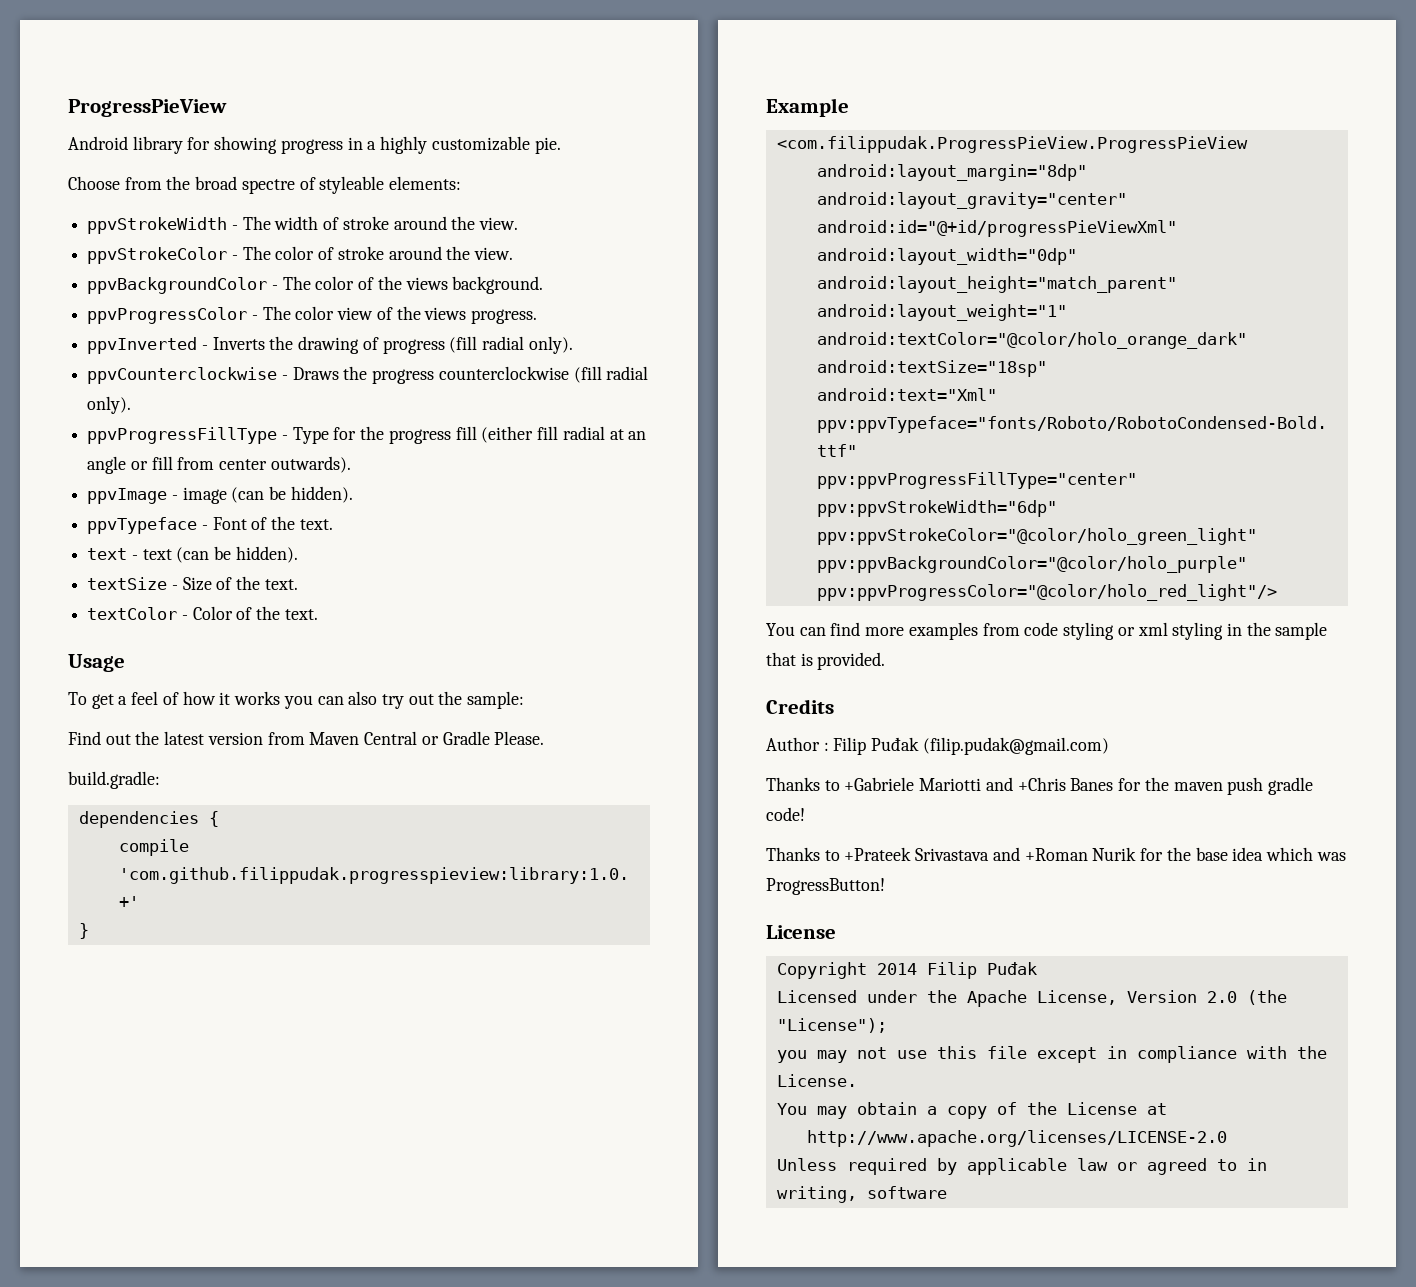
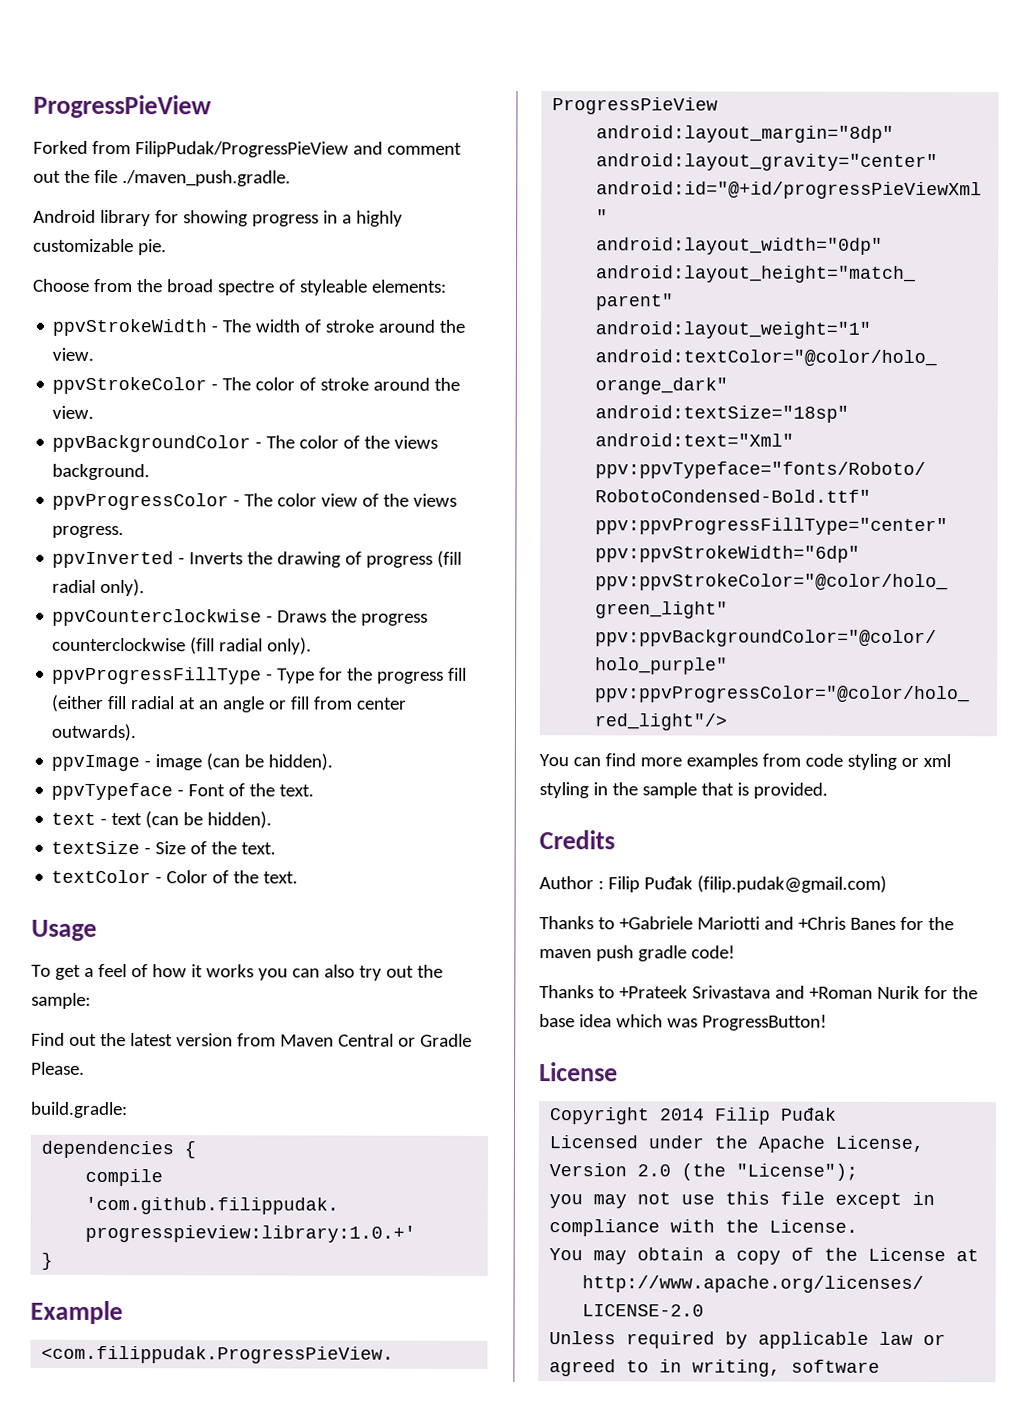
(227, 108) none -> [33,140,462,158] [33,169,291,187] // Forked from FilipPudak/ProgressPieView and comment out the file ./maven_push.gradle.

